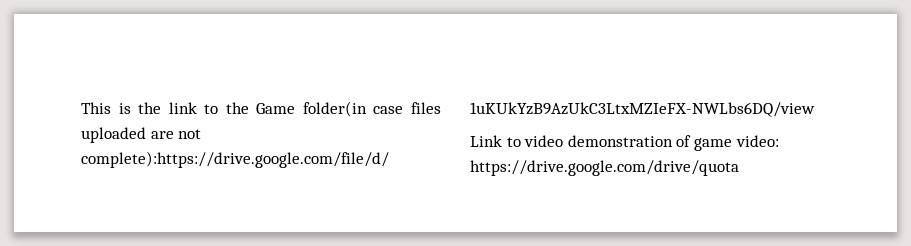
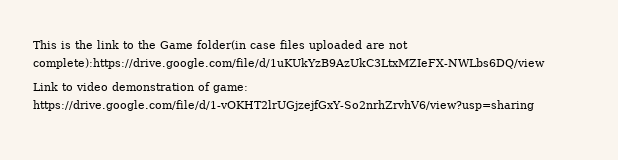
[693,135,779,151] [470,160,739,176] game video: https://drive.google.com/drive/quota -> [213,85,248,93] [33,100,534,111] game: https://drive.google.com/file/d/1-vOKHT2lrUGjzejfGxY-So2nrhZrvhV6/view?usp=sharing

